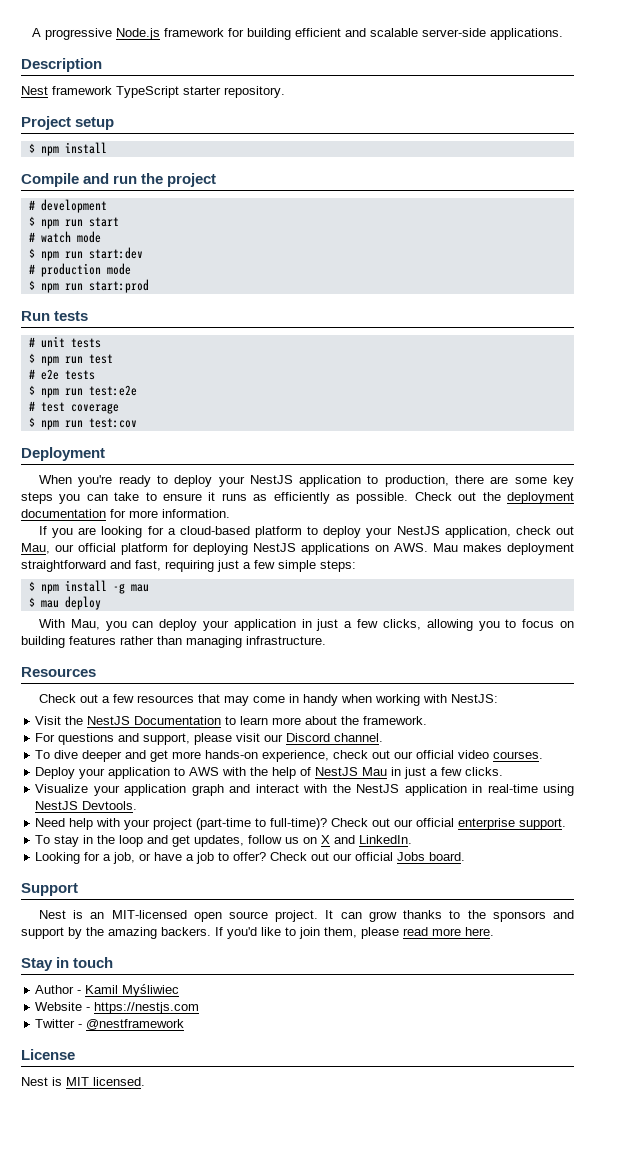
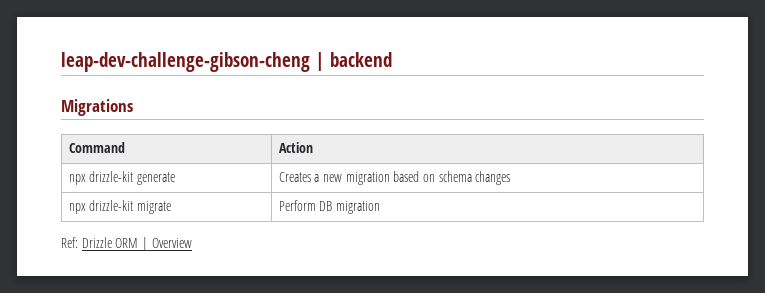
[32,28,563,40] [21,58,102,72] [21,86,285,98] [21,116,115,130] [28,142,107,156] [21,173,217,187] [28,199,107,213] [28,216,119,229] [28,231,101,243] [28,247,143,261] [28,263,131,277] [28,279,149,293] [21,311,89,321] [28,336,101,348] [28,353,113,366] [28,369,95,380] [28,385,137,398] [28,401,119,414] [28,417,137,430] [21,447,105,461] [38,475,574,487] [21,492,574,504] [21,509,230,518] [38,526,574,538] [21,543,574,555] [21,560,356,572] [28,580,149,594] [28,596,101,610] [38,619,574,631] [21,636,326,648] [21,667,96,677] [38,694,498,706] [35,716,428,725] [35,733,384,745] [35,750,544,762] [35,767,504,779] [35,784,575,796] [35,801,138,810] [35,818,567,830] [35,835,413,847] [35,852,466,864] [21,883,78,896] [38,910,574,922] [21,927,494,939] [21,957,114,971] [35,984,180,997] [35,1002,200,1014] [35,1019,185,1030] [21,1049,75,1060] [21,1077,145,1086] A progressive Node.js framework for building efficient and scalable server-side applications. // Description // Nest framework TypeScript starter repository. // Project setup // $ npm install // Compile and run the project // # development // $ npm run start // # watch mode // $ npm run start:dev // # production mode // $ npm run start:prod // Run tests // # unit tests // $ npm run test // # e2e tests // $ npm run test:e2e // # test coverage // $ npm run test:cov // Deployment // When you're ready to deploy your NestJS application to production, there are some key steps you can take to ensure it runs as efficiently as possible. Check out the deployment documentation for more information. // If you are looking for a cloud-based platform to deploy your NestJS application, check out Mau, our official platform for deploying NestJS applications on AWS. Mau makes deployment straightforward and fast, requiring just a few simple steps: // $ npm install -g mau // $ mau deploy // With Mau, you can deploy your application in just a few clicks, allowing you to focus on building features rather than managing infrastructure. // Resources // Check out a few resources that may come in handy when working with NestJS: // Visit the NestJS Documentation to learn more about the framework. // For questions and support, please visit our Discord channel. // To dive deeper and get more hands-on experience, check out our official video courses. // Deploy your application to AWS with the help of NestJS Mau in just a few clicks. // Visualize your application graph and interact with the NestJS application in real-time using NestJS Devtools. // Need help with your project (part-time to full-time)? Check out our official enterprise support. // To stay in the loop and get updates, follow us on X and LinkedIn. // Looking for a job, or have a job to offer? Check out our official Jobs board. // Support // Nest is an MIT-licensed open source project. It can grow thanks to the sponsors and support by the amazing backers. If you'd like to join them, please read more here. // Stay in touch // Author - Kamil Myśliwiec // Website - https://nestjs.com // Twitter - @nestframework // License // Nest is MIT licensed. -> [61,52,393,72] [61,99,133,116] [68,142,125,153] [278,142,313,153] [68,171,176,185] [278,171,511,185] [68,200,172,214] [278,200,381,214] [61,237,192,251] leap-dev-challenge-gibson-cheng | backend // Migrations // Command | Action // npx drizzle-kit generate | Creates a new migration based on schema changes // npx drizzle-kit migrate | Perform DB migration // Ref: Drizzle ORM | Overview

